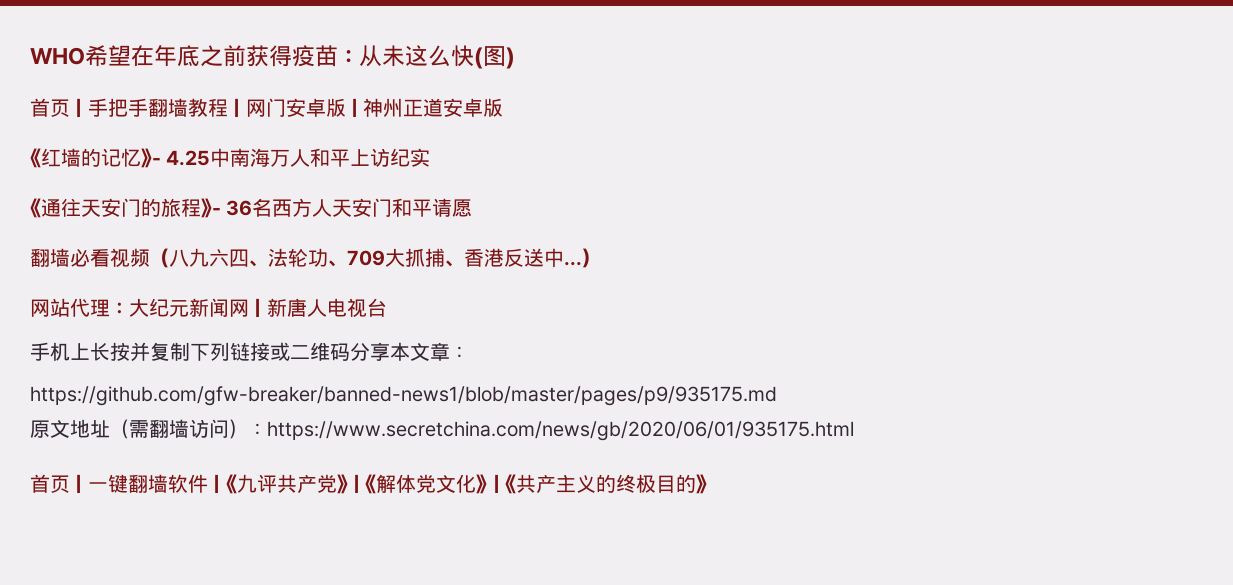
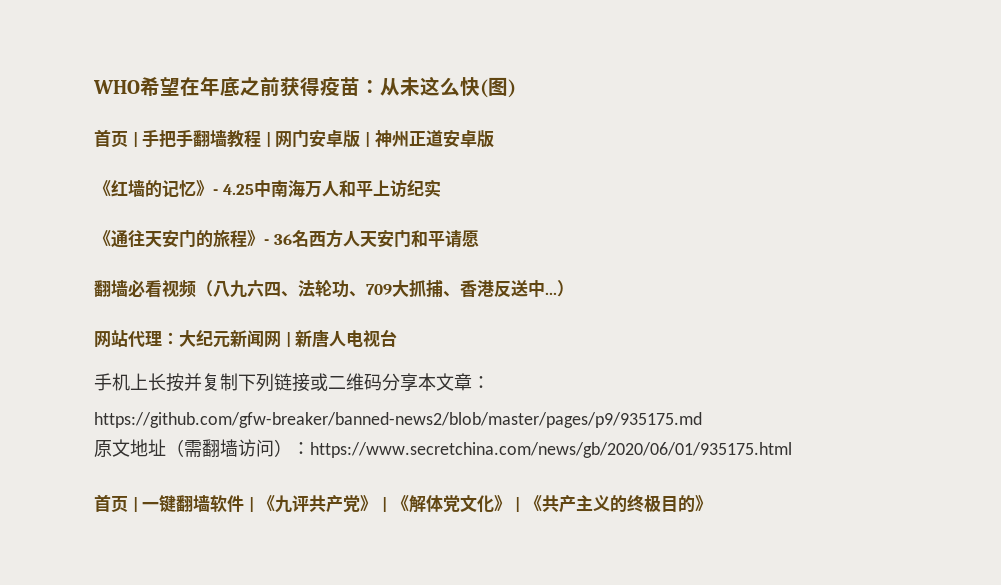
[30,386,777,406] https://github.com/gfw-breaker/banned-news1/blob/master/pages/p9/935175.md -> [94,412,702,428] https://github.com/gfw-breaker/banned-news2/blob/master/pages/p9/935175.md

